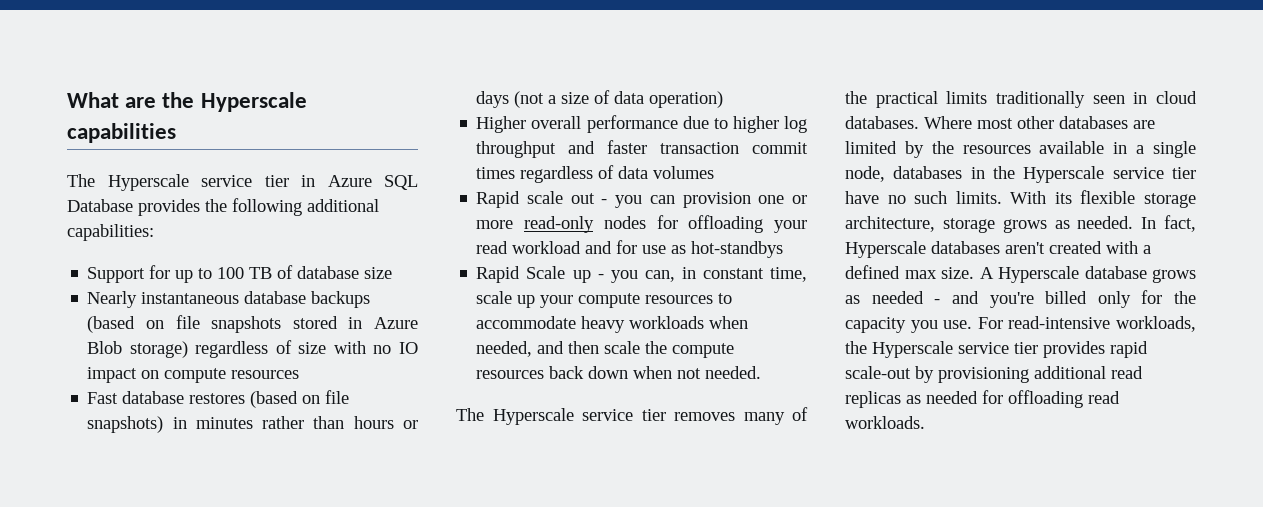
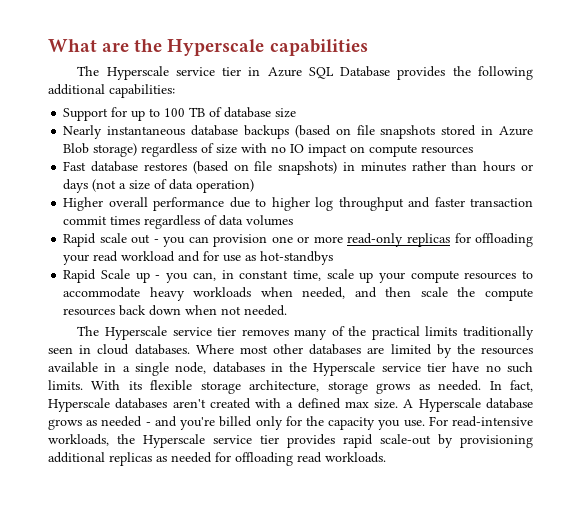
[603,216,646,229] nodes -> [406,233,450,247] replicas
[1111,366,1143,379] read -> (105, 457) none

